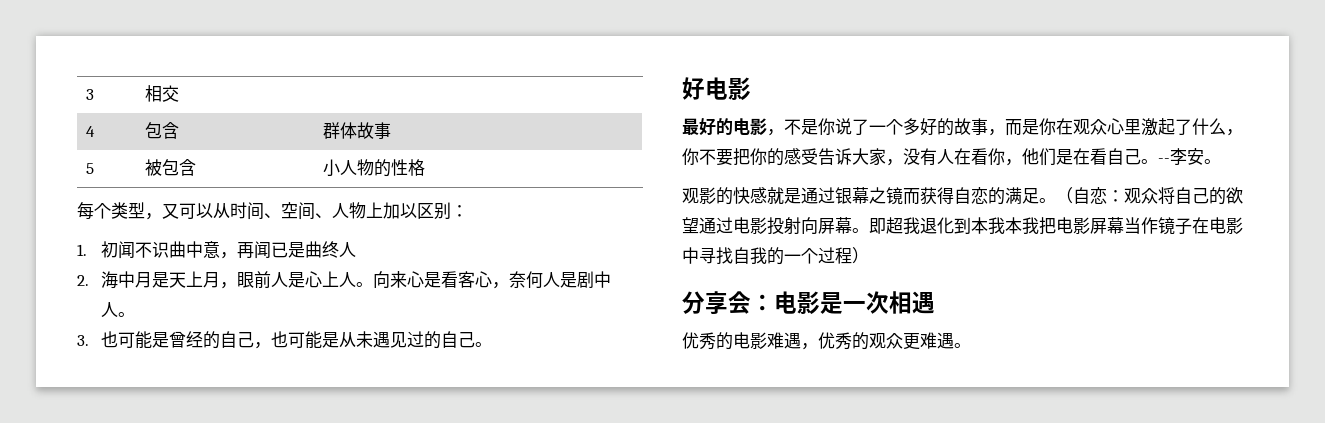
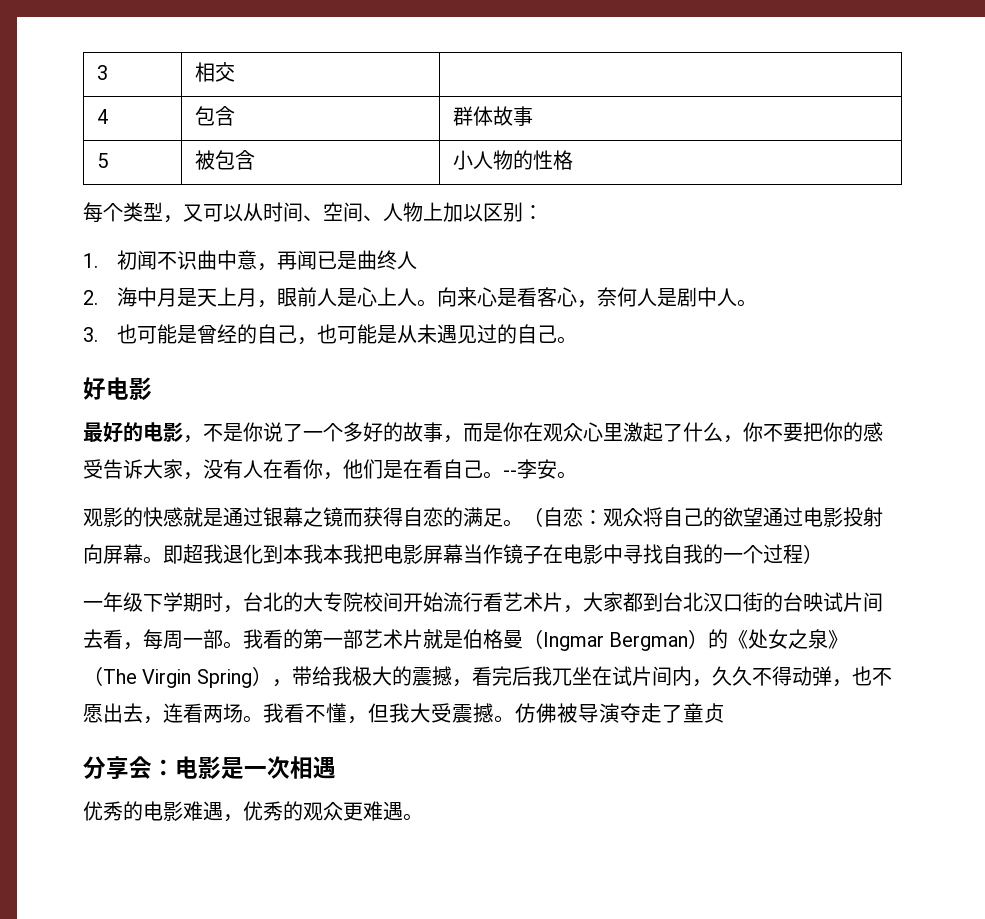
(869, 255) none -> [83,592,883,613] [83,629,849,651] [83,666,892,688] [83,703,725,724] // 一年级下学期时，台北的大专院校间开始流行看艺术片，大家都到台北汉口街的台映试片间去看，每周一部。我看的第一部艺术片就是伯格曼（Ingmar Bergman）的《处女之泉》（The Virgin Spring），带给我极大的震撼，看完后我兀坐在试片间内，久久不得动弹，也不愿出去，连看两场。我看不懂，但我大受震撼。仿佛被导演夺走了童贞

